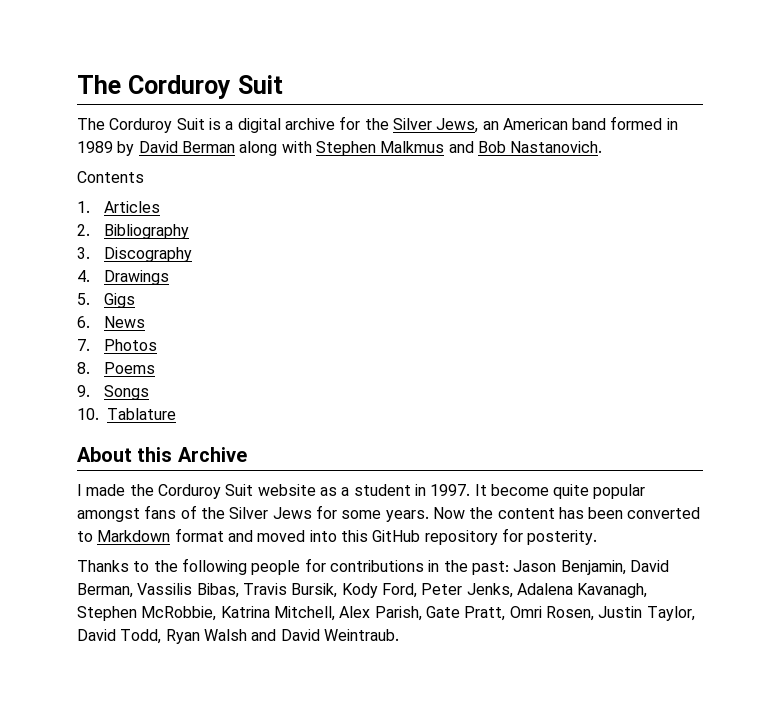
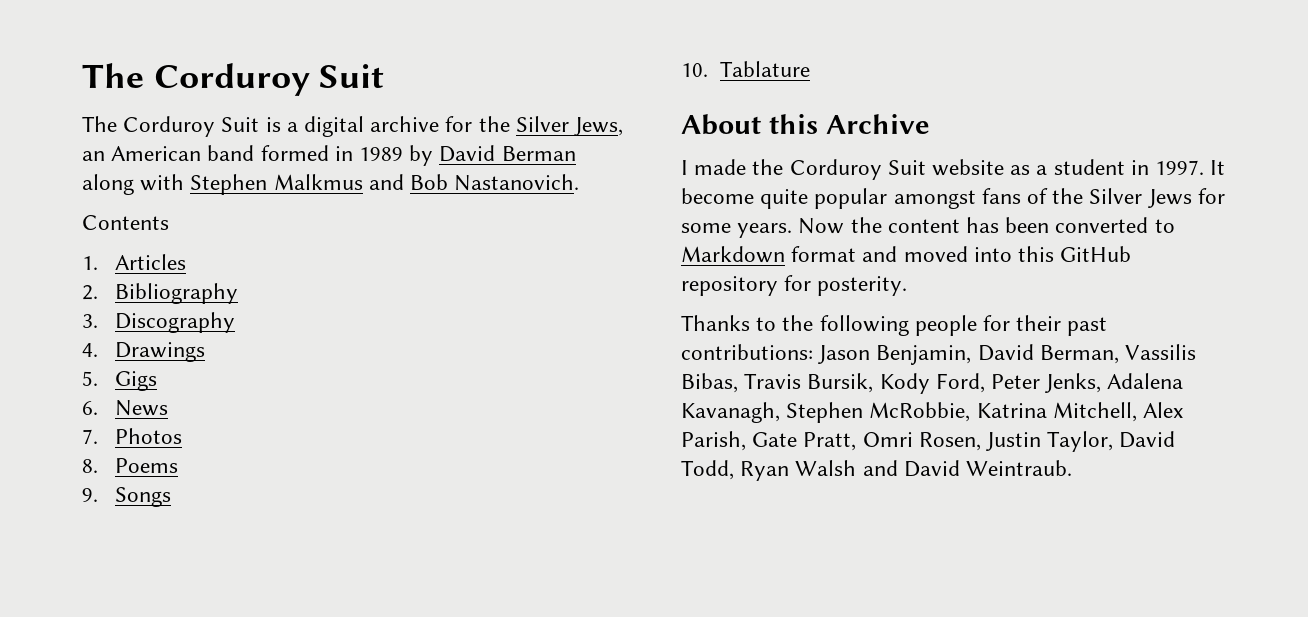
[329,560,509,575] contributions in the past: -> [1016,315,1108,336] [681,344,813,360] their past contributions:

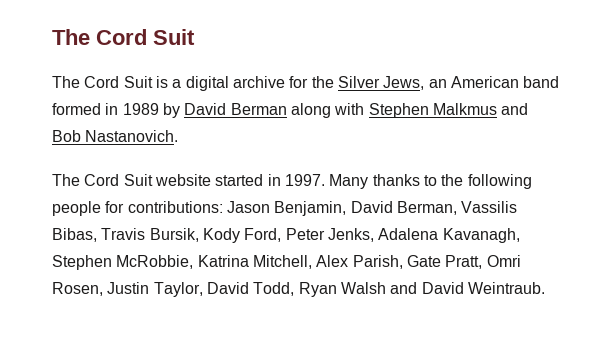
[82,63,310,96] The Corduroy -> [52,29,147,45] The Cord
[123,116,216,137] Corduroy -> [84,76,120,88] Cord
[82,215,169,230] [82,254,187,270] [82,283,239,304] [82,312,236,333] [82,342,206,362] [82,371,158,391] [82,400,169,416] [82,428,183,444] [82,458,179,473] [82,487,172,507] [681,61,810,77] [681,114,930,135] [681,159,1226,180] [681,188,1225,209] [681,217,1175,238] [681,246,1132,263] [681,275,908,296] [681,315,750,331] Contents // 1. Articles // 2. Bibliography // 3. Discography // 4. Drawings // 5. Gigs // 6. News // 7. Photos // 8. Poems // 9. Songs // 10. Tablature // About this Archive // I made the Corduroy Suit website as a student in 1997. It become quite popular amongst fans of the Silver Jews for some years. Now the content has been converted to Markdown format and moved into this GitHub repository for posterity. // Thanks -> [52,174,420,189] The Cord Suit website started in 1997. Many thanks
[1016,315,1108,336] their past -> (125, 207) none

